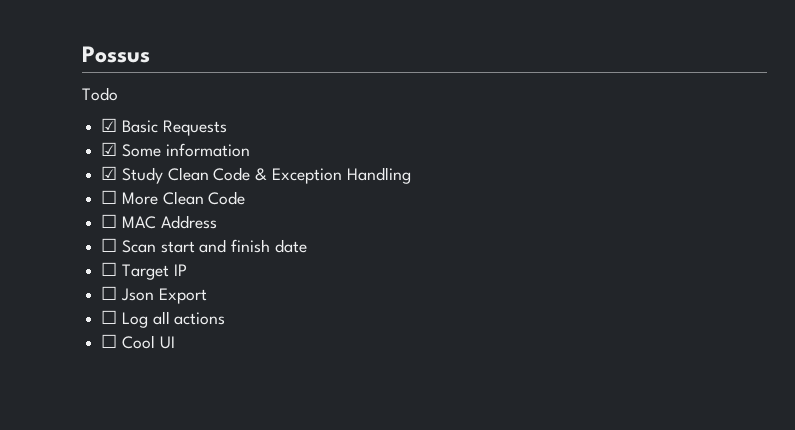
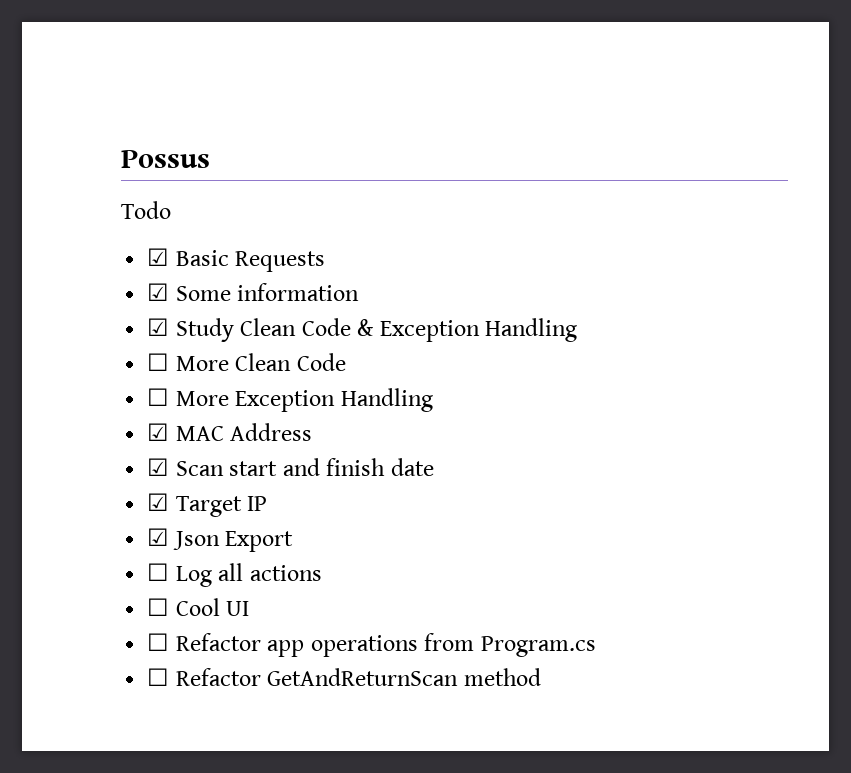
(118, 221) none -> [175,388,433,412] [147,423,170,441] More Exception Handling // ☑
[101,238,118,252] ☐ -> [147,458,170,476] ☑
[101,262,118,276] ☐ -> [147,493,170,511] ☑
[101,286,118,300] ☐ -> [147,528,170,546] ☑
(175, 342) none -> [147,633,596,657] [147,668,541,686] // ☐ Refactor app operations from Program.cs // ☐ Refactor GetAndReturnScan method

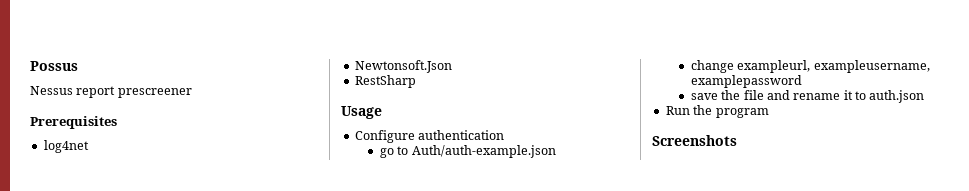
[121,201,171,219] [147,248,326,272] [147,283,360,301] [147,318,578,342] [147,353,346,371] [147,388,433,412] [147,423,313,441] [147,458,434,476] [147,493,268,517] [147,528,294,552] [147,563,322,587] [147,598,250,616] [147,633,596,657] [147,668,541,686] Todo // ☑ Basic Requests // ☑ Some information // ☑ Study Clean Code & Exception Handling // ☐ More Clean Code // ☐ More Exception Handling // ☑ MAC Address // ☑ Scan start and finish date // ☑ Target IP // ☑ Json Export // ☐ Log all actions // ☐ Cool UI // ☐ Refactor app operations from Program.cs // ☐ Refactor GetAndReturnScan method -> [30,86,192,98] [30,116,117,129] [43,140,89,153] [354,60,452,73] [354,75,416,88] [341,106,382,119] [354,130,505,143] [379,145,556,158] [690,60,930,73] [690,75,802,88] [690,90,925,103] [665,105,769,118] [652,135,737,146] Nessus report prescreener // Prerequisites // log4net // Newtonsoft.Json // RestSharp // Usage // Configure authentication // go to Auth/auth-example.json // change exampleurl, exampleusername, examplepassword // save the file and rename it to auth.json // Run the program // Screenshots

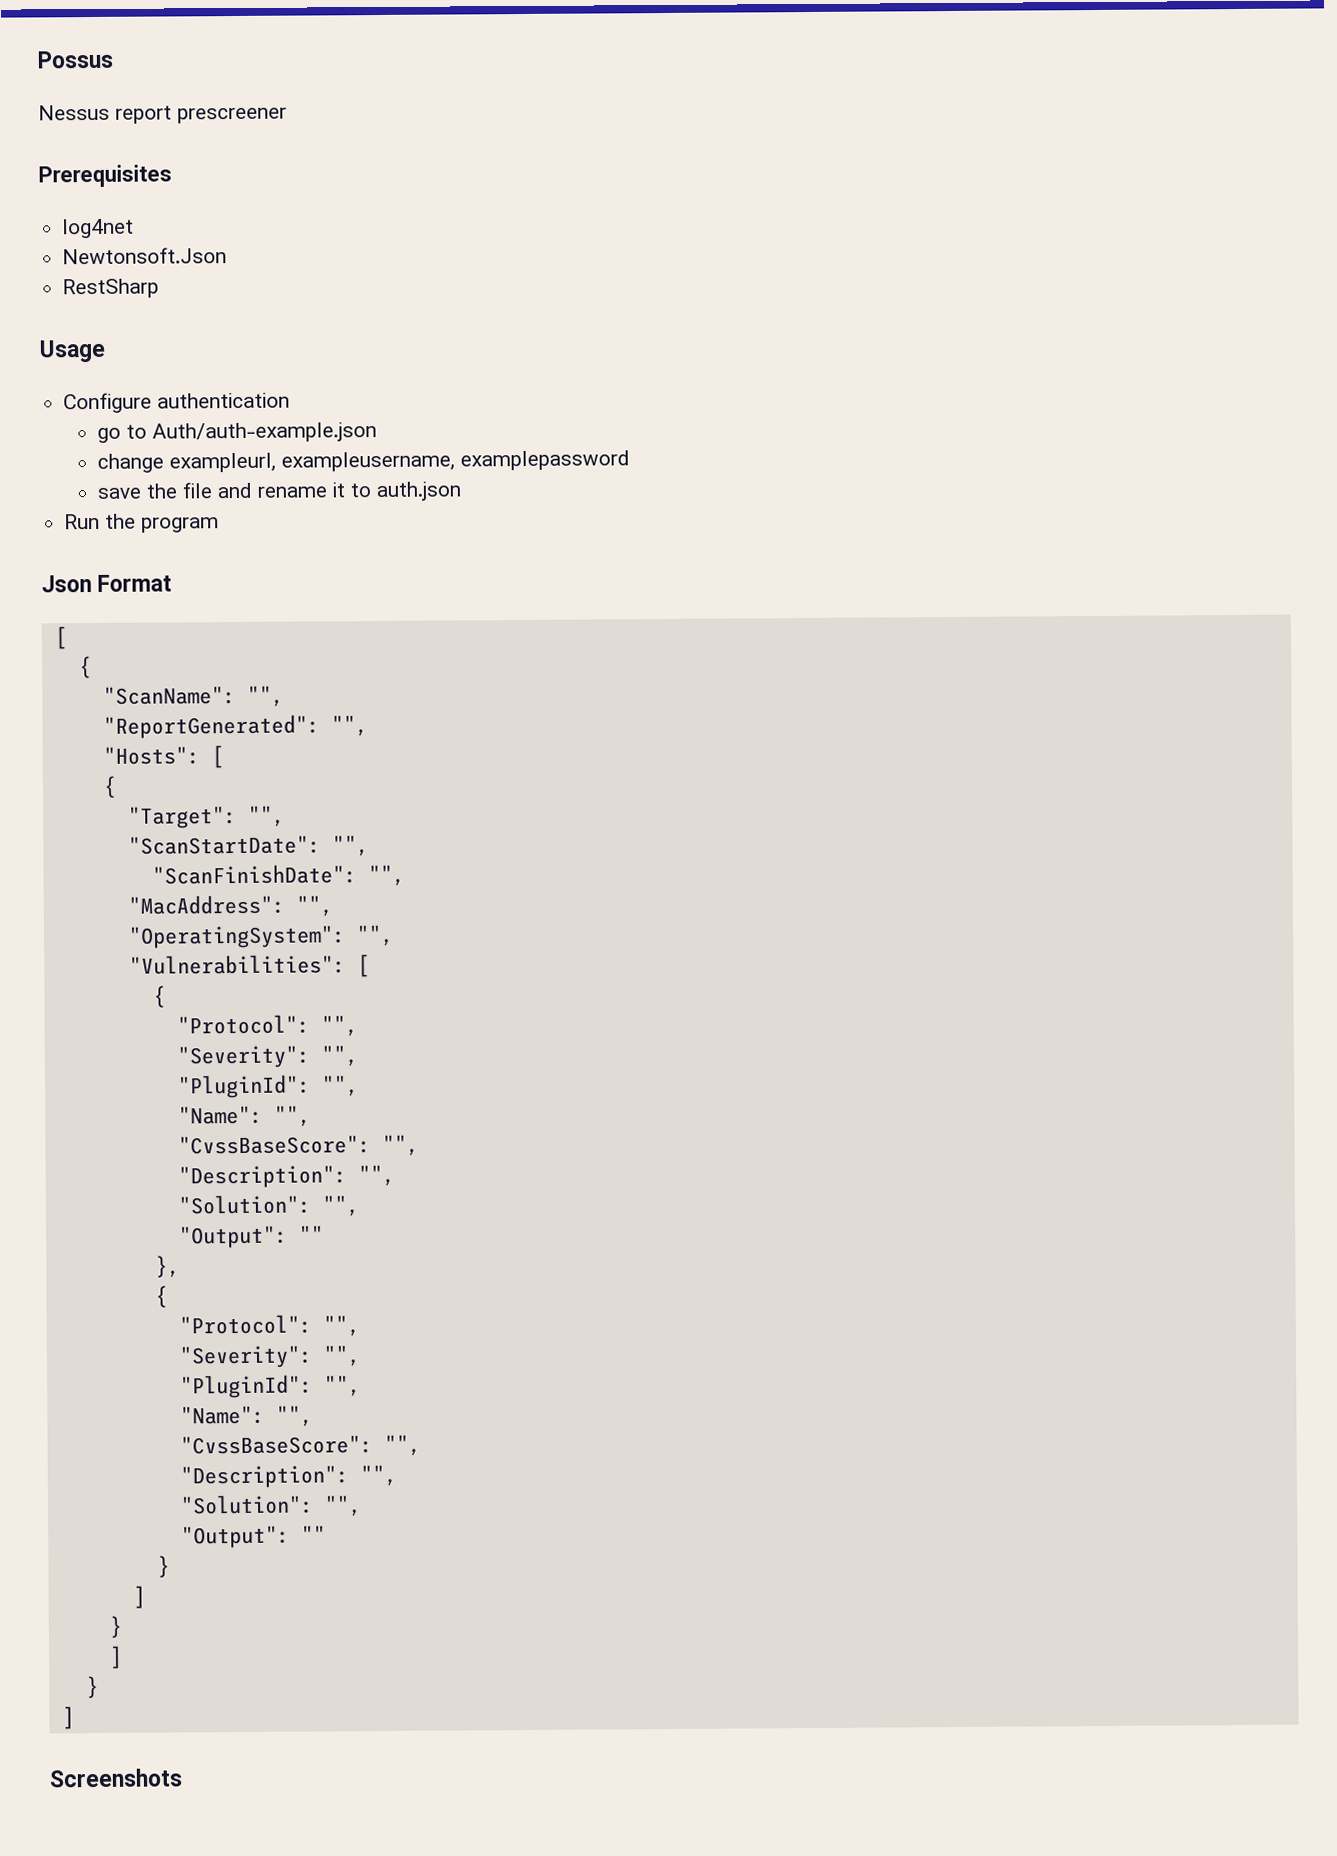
(769, 113) none -> [41,574,173,593] [53,626,68,650] [78,656,92,679] [102,685,284,707] [102,714,368,739] [102,745,224,769] [102,775,117,798] [127,805,285,829] [127,835,369,857] [151,864,405,887] [127,894,333,917] [127,924,394,949] [128,954,370,978] [152,985,166,1008] [176,1014,358,1037] [176,1045,358,1069] [177,1074,359,1099] [177,1105,311,1127] [177,1134,419,1157] [177,1164,395,1189] [177,1194,360,1217] [178,1225,324,1249] [154,1255,180,1278] [154,1285,168,1308] [178,1314,360,1337] [178,1345,361,1369] [179,1374,361,1399] [179,1405,313,1427] [179,1434,421,1457] [179,1464,397,1489] [179,1494,362,1517] [180,1525,326,1549] [156,1555,170,1578] [132,1585,146,1609] [108,1615,122,1638] [108,1645,123,1669] [85,1675,99,1699] [61,1706,75,1730] // Json Format // [ // { // "ScanName": "", // "ReportGenerated": "", // "Hosts": [ // { // "Target": "", // "ScanStartDate": "", // "ScanFinishDate": "", // "MacAddress": "", // "OperatingSystem": "", // "Vulnerabilities": [ // { // "Protocol": "", // "Severity": "", // "PluginId": "", // "Name": "", // "CvssBaseScore": "", // "Description": "", // "Solution": "", // "Output": "" // }, // { // "Protocol": "", // "Severity": "", // "PluginId": "", // "Name": "", // "CvssBaseScore": "", // "Description": "", // "Solution": "", // "Output": "" // } // ] // } // ] // } // ]

